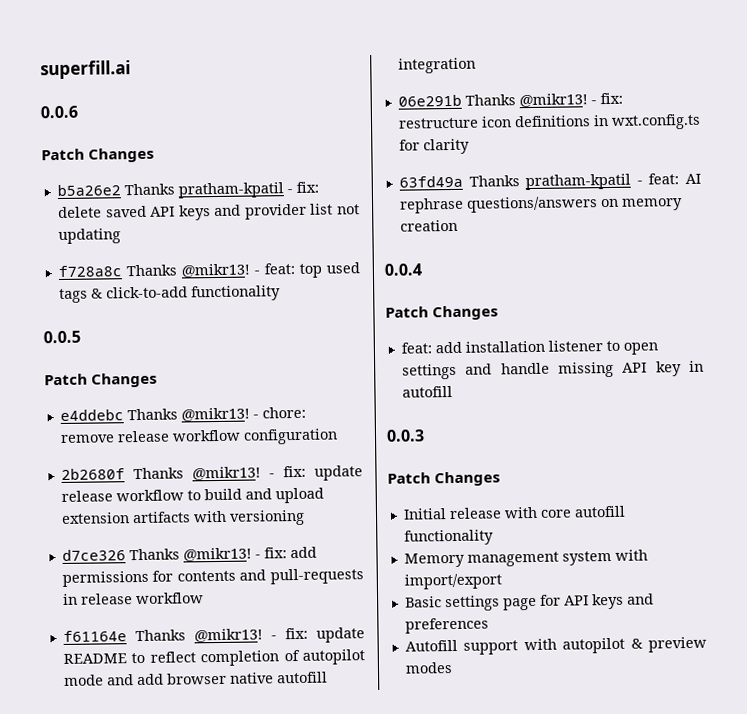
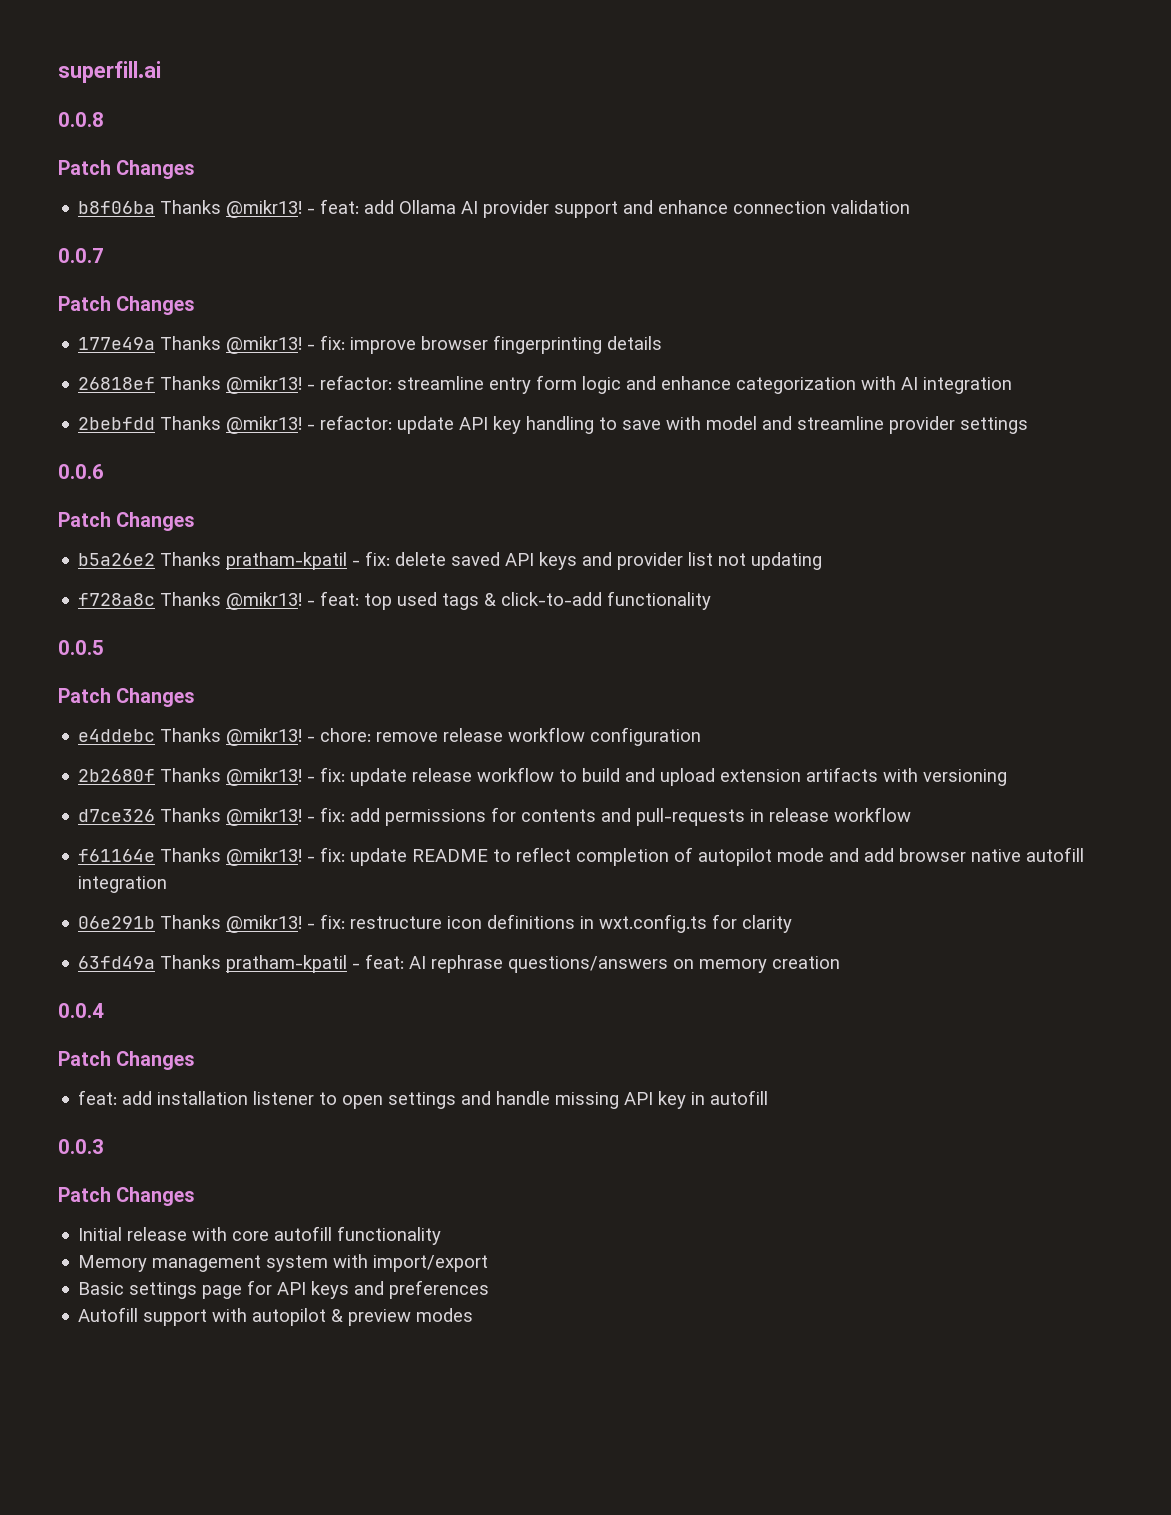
(131, 70) none -> [58,112,104,127] [58,160,195,179] [78,199,911,218] [58,248,104,263] [58,296,195,315] [78,335,663,354] [78,375,1013,394] [78,415,1029,434] // 0.0.8 // Patch Changes // b8f06ba Thanks @mikr13! - feat: add Ollama AI provider support and enhance connection validation // 0.0.7 // Patch Changes // 177e49a Thanks @mikr13! - fix: improve browser fingerprinting details // 26818ef Thanks @mikr13! - refactor: streamline entry form logic and enhance categorization with AI integration // 2bebfdd Thanks @mikr13! - refactor: update API key handling to save with model and streamline provider settings

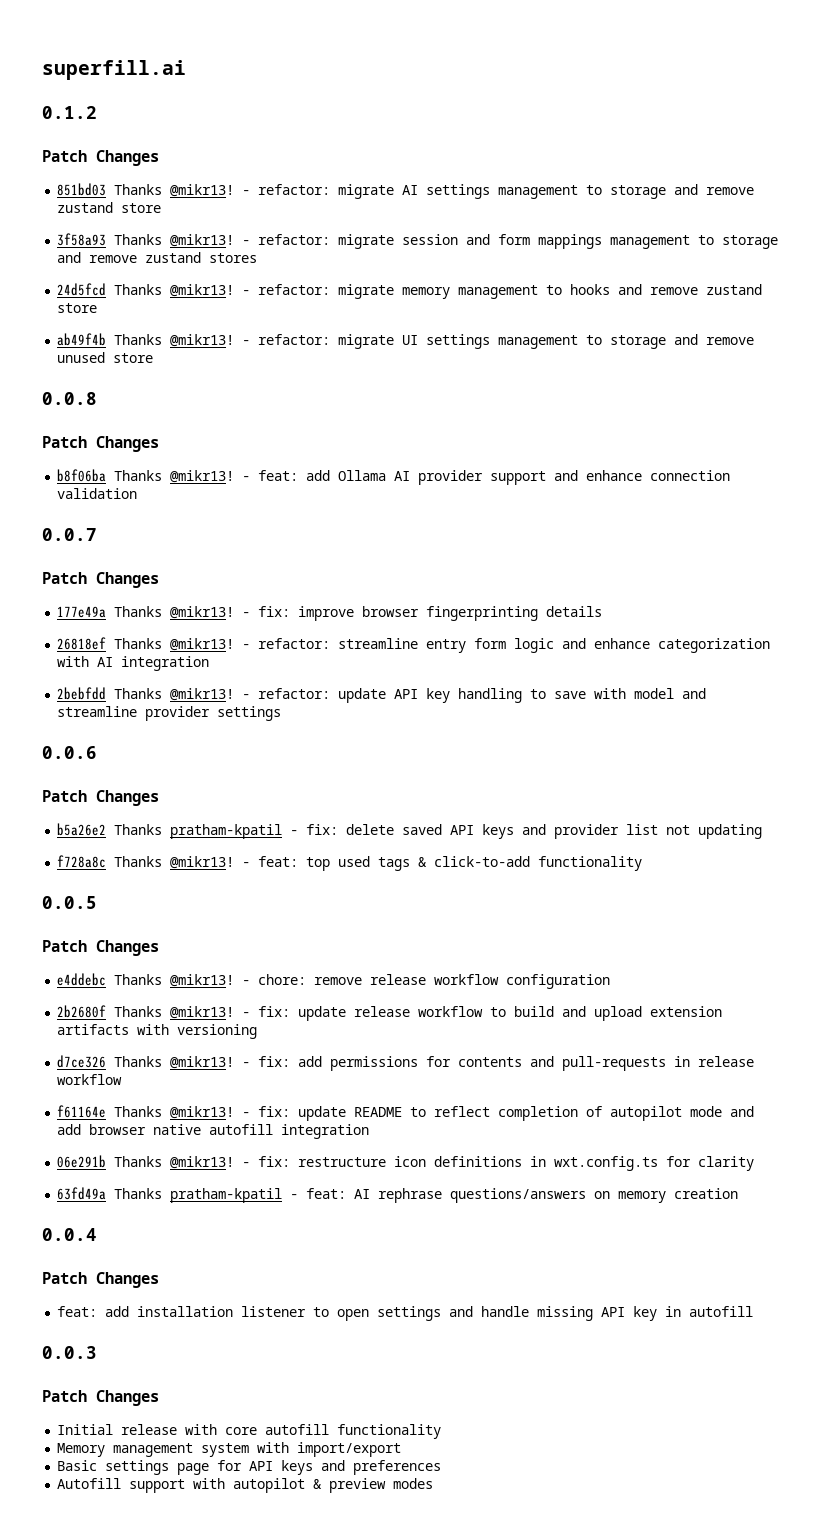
(161, 72) none -> [42,106,97,119] [42,150,159,166] [57,183,755,199] [57,202,162,213] [57,233,779,249] [57,252,258,263] [57,283,763,299] [57,303,98,313] [57,333,755,349] [57,352,154,363] // 0.1.2 // Patch Changes // 851bd03 Thanks @mikr13! - refactor: migrate AI settings management to storage and remove zustand store // 3f58a93 Thanks @mikr13! - refactor: migrate session and form mappings management to storage and remove zustand stores // 24d5fcd Thanks @mikr13! - refactor: migrate memory management to hooks and remove zustand store // ab49f4b Thanks @mikr13! - refactor: migrate UI settings management to storage and remove unused store

